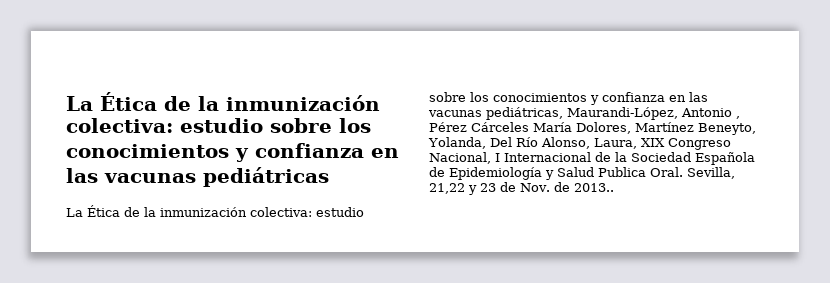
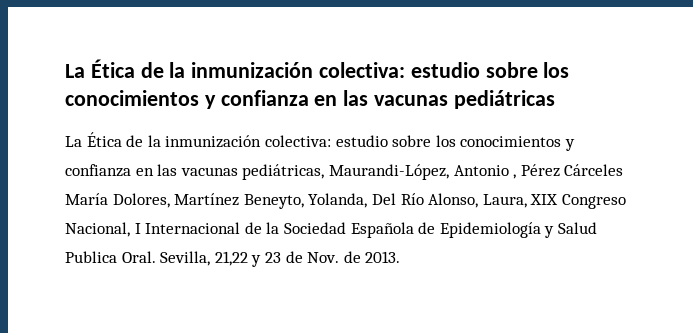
[573,183,614,192] 2013.. -> [365,251,401,263] 2013.

